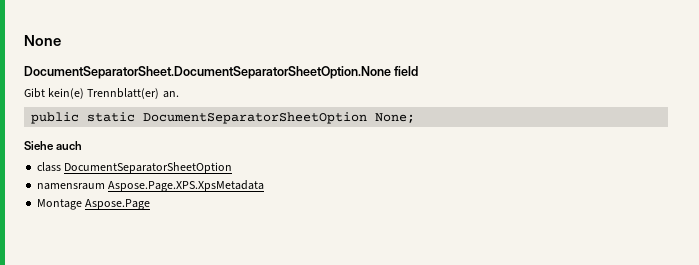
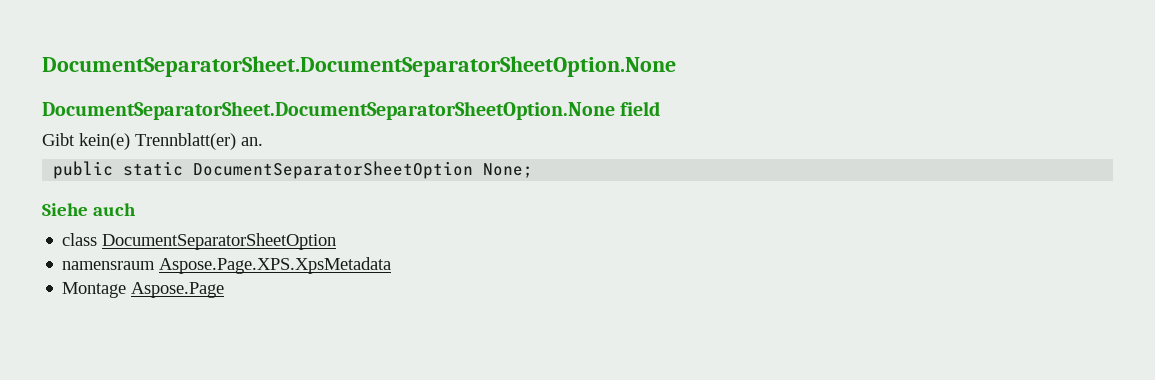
[24,35,61,46] None -> [42,56,676,77] DocumentSeparatorSheet.DocumentSeparatorSheetOption.None

